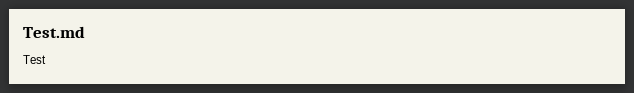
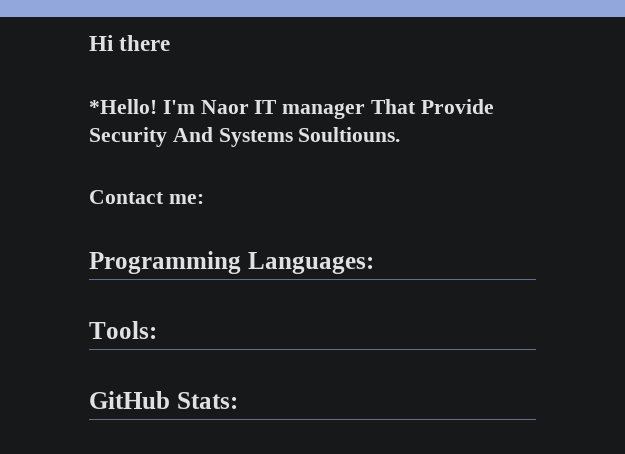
[23,26,85,38] [23,55,46,64] Test.md // Test -> [89,35,171,51] [89,99,494,119] [89,127,401,147] [89,190,204,204] [89,251,374,274] [89,321,157,339] [89,391,238,409] Hi there // *Hello! I'm Naor IT manager That Provide Security And Systems Soultiouns. // Contact me: // Programming Languages: // Tools: // GitHub Stats:

